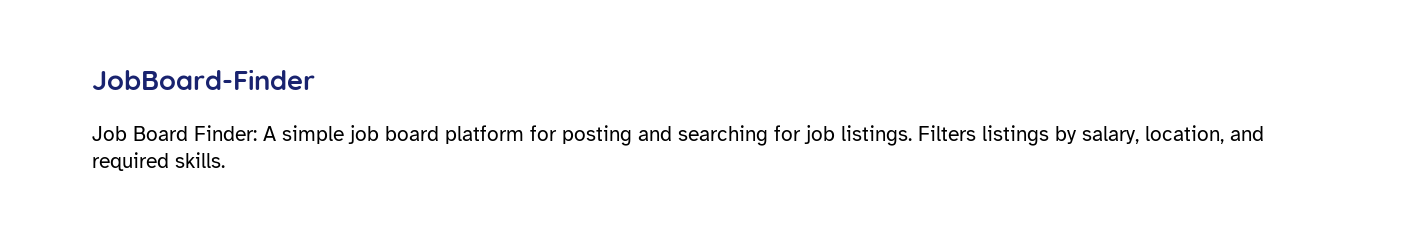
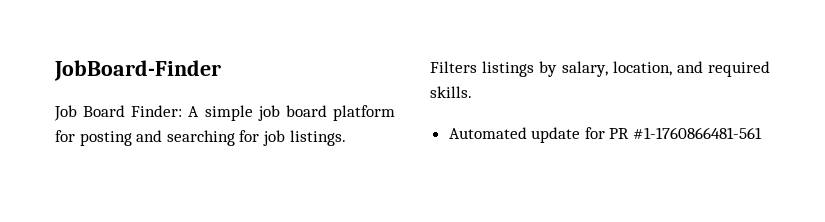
(225, 160) none -> [448,127,763,143] // Automated update for PR #1-1760866481-561

